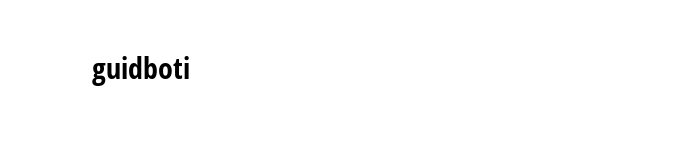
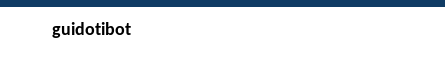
[92,56,190,86] guidboti -> [52,22,131,38] guidotibot

